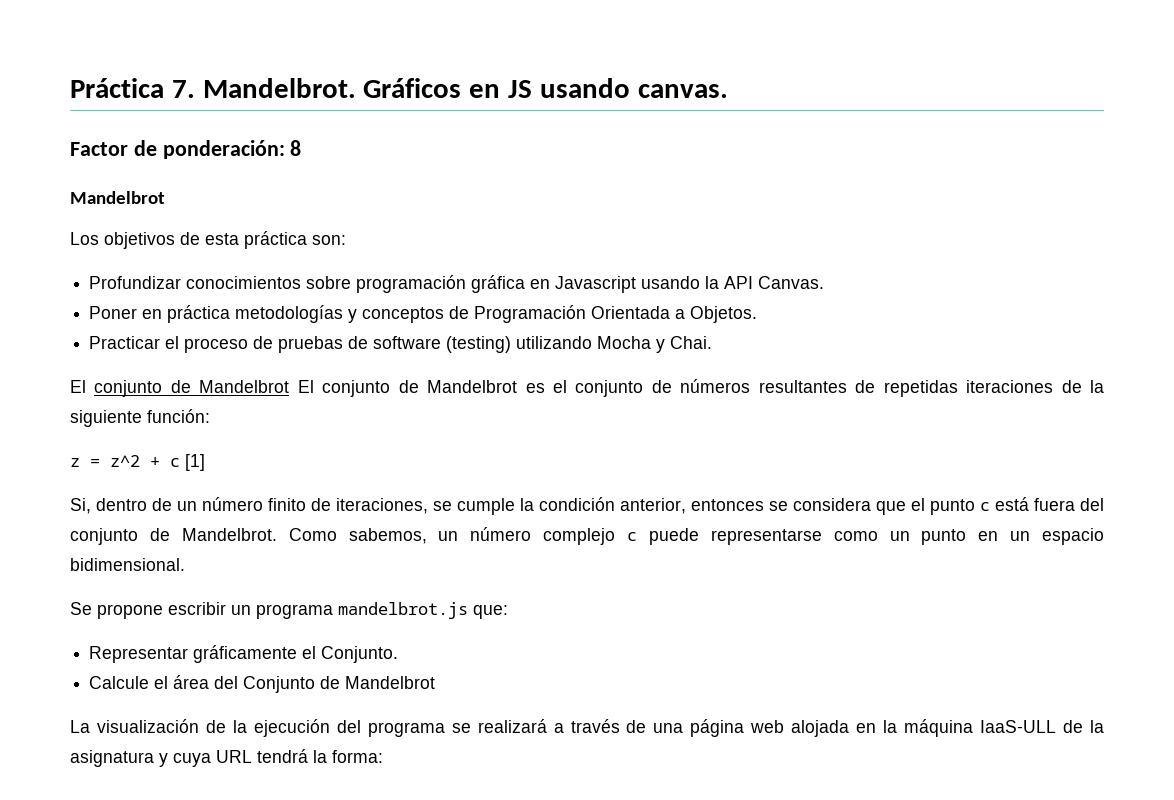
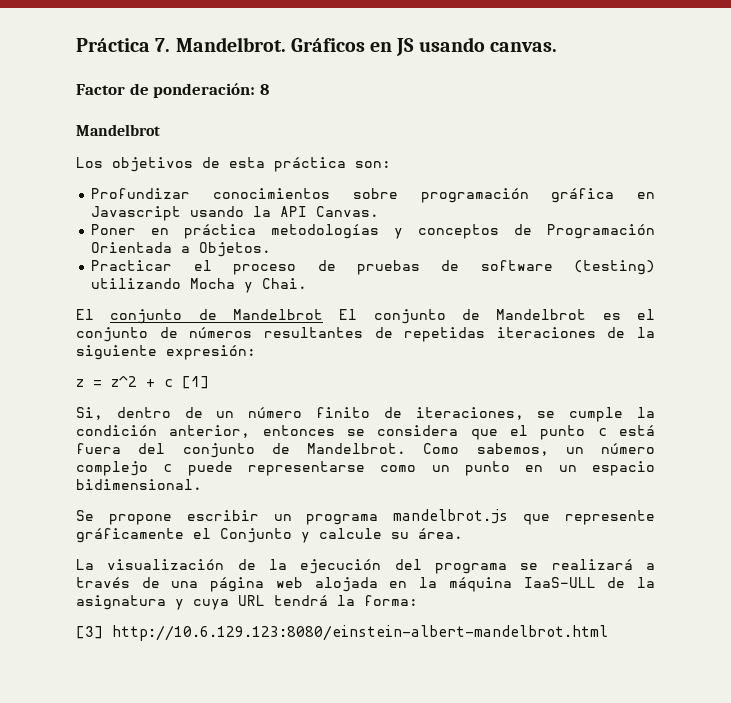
[147,409,210,423] función: -> [166,345,256,360] expresión:
[473,605,508,619] [89,645,399,663] [89,675,436,693] que: // Representar gráficamente el Conjunto. // Calcule el área del Conjunto de Mandelbrot -> [523,510,655,525] [76,528,463,543] que represente gráficamente el Conjunto y calcule su área.
(383, 756) none -> [76,625,608,641] // [3] http://10.6.129.123:8080/einstein-albert-mandelbrot.html

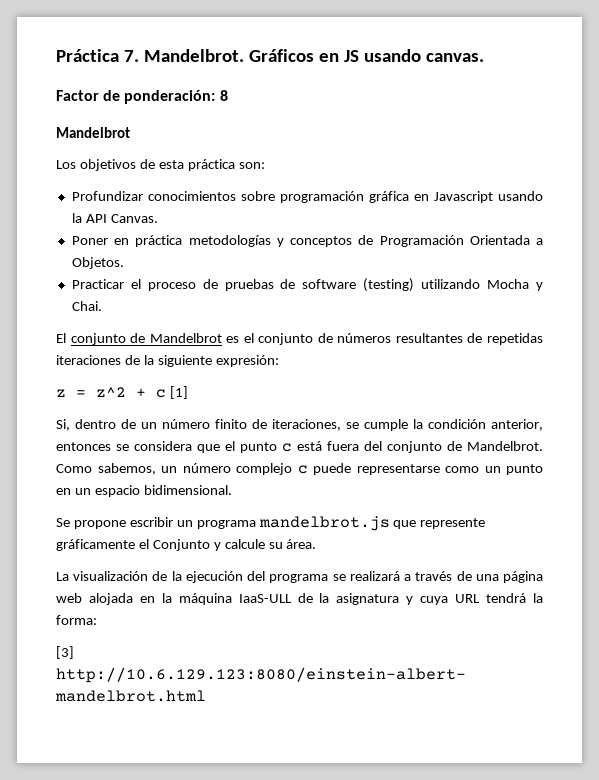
[339,309,587,324] El conjunto de Mandelbrot -> (222, 338) none

